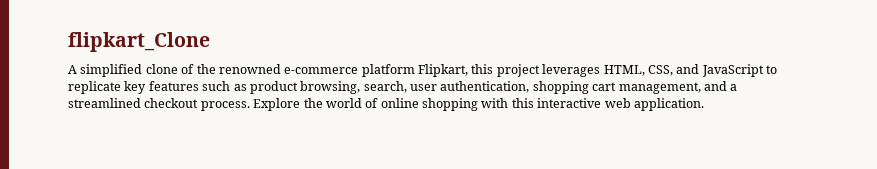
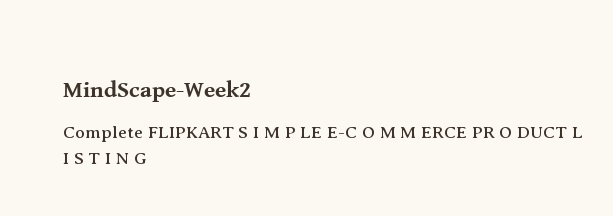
[68,32,210,52] [68,64,777,77] [68,81,738,94] [68,98,704,111] flipkart_Clone // A simplified clone of the renowned e-commerce platform Flipkart, this project leverages HTML, CSS, and JavaScript to replicate key features such as product browsing, search, user authentication, shopping cart management, and a streamlined checkout process. Explore the world of online shopping with this interactive web application. -> [63,80,251,102] [63,126,583,142] [63,153,147,164] MindScape-Week2 // Complete FLIPKART S I M P LE E-C O M M ERCE PR O DUCT L I S T I N G

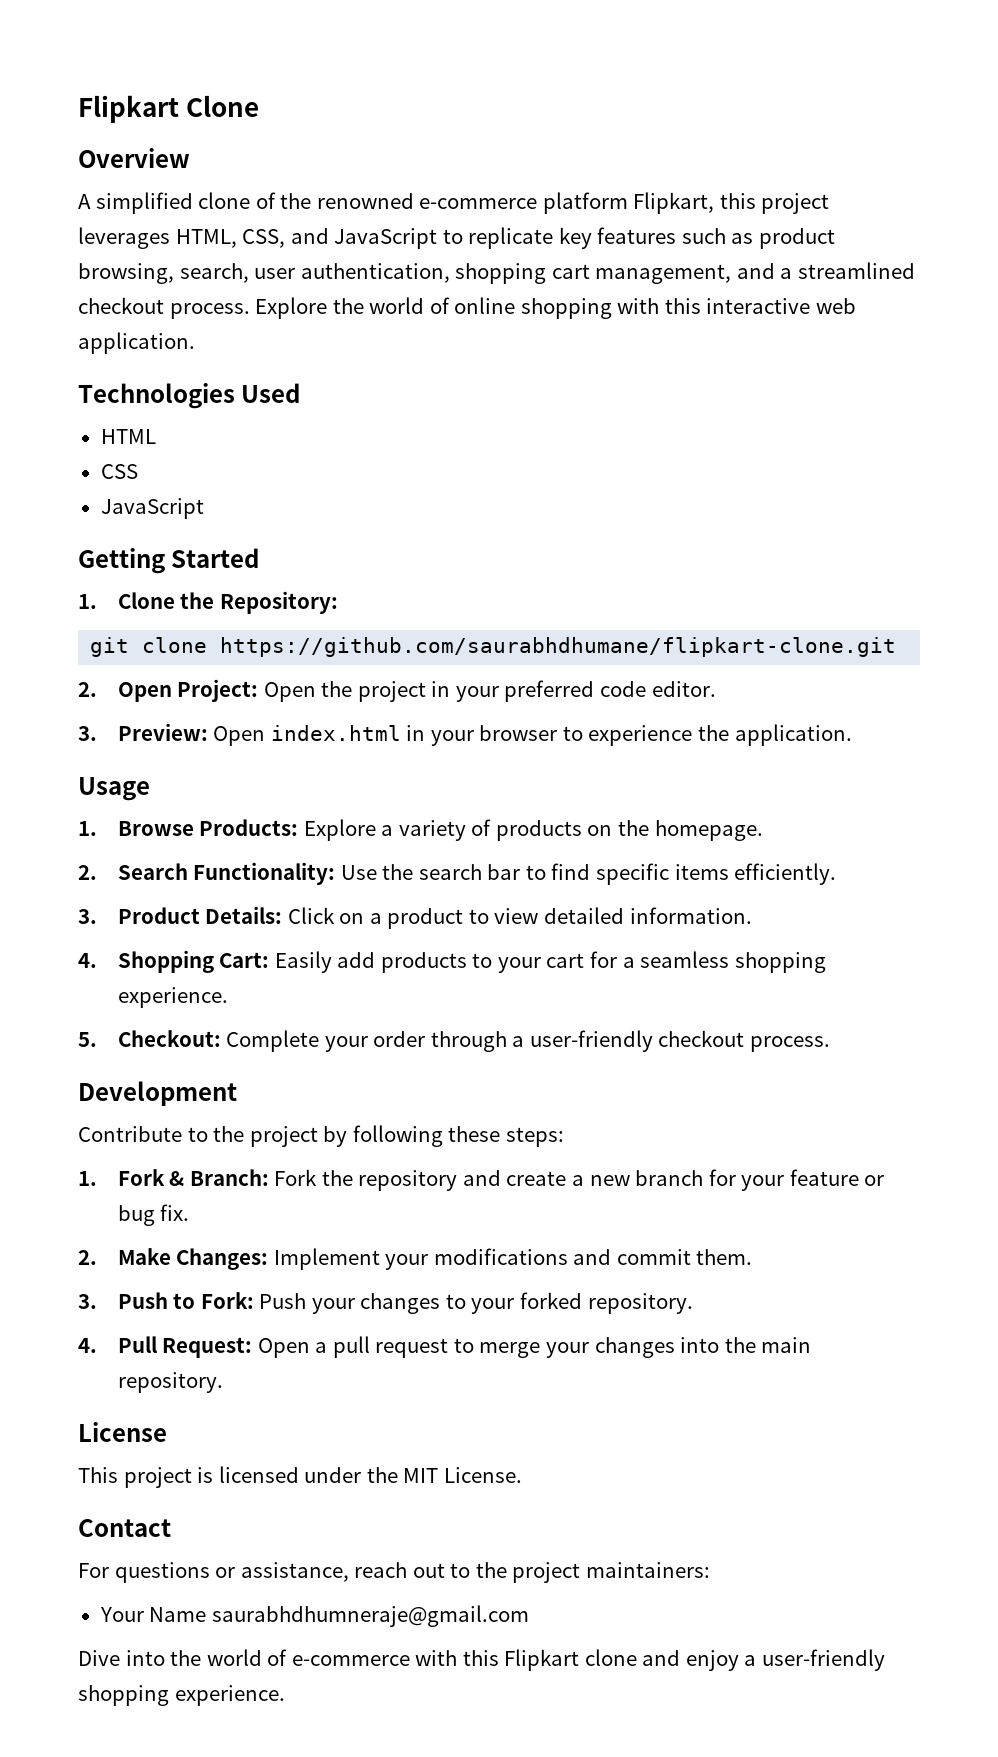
[63,80,251,102] [63,126,583,142] [63,153,147,164] MindScape-Week2 // Complete FLIPKART S I M P LE E-C O M M ERCE PR O DUCT L I S T I N G -> [78,95,260,123] [78,148,190,168] [78,192,830,214] [78,227,835,249] [78,262,915,284] [78,297,856,319] [78,332,195,354] [78,383,301,409] [100,429,156,444] [100,464,138,479] [100,498,204,519] [78,548,260,574] [78,591,338,614] [90,637,897,657] [78,679,716,702] [78,723,852,746] [78,777,150,801] [78,819,763,841] [78,862,837,885] [78,906,752,929] [78,950,826,973] [117,987,228,1008] [78,1030,830,1052] [78,1081,237,1106] [78,1125,564,1147] [78,1169,885,1191] [117,1204,190,1226] [78,1248,753,1270] [78,1292,693,1314] [78,1336,812,1358] [117,1372,223,1393] [78,1422,167,1442] [78,1466,522,1488] [78,1519,171,1537] [78,1562,710,1583] [99,1605,529,1627] [78,1649,885,1671] [78,1685,285,1706] Flipkart Clone // Overview // A simplified clone of the renowned e-commerce platform Flipkart, this project leverages HTML, CSS, and JavaScript to replicate key features such as product browsing, search, user authentication, shopping cart management, and a streamlined checkout process. Explore the world of online shopping with this interactive web application. // Technologies Used // HTML // CSS // JavaScript // Getting Started // 1. Clone the Repository: // git clone https://github.com/saurabhdhumane/flipkart-clone.git // 2. Open Project: Open the project in your preferred code editor. // 3. Preview: Open index.html in your browser to experience the application. // Usage // 1. Browse Products: Explore a variety of products on the homepage. // 2. Search Functionality: Use the search bar to find specific items efficiently. // 3. Product Details: Click on a product to view detailed information. // 4. Shopping Cart: Easily add products to your cart for a seamless shopping experience. // 5. Checkout: Complete your order through a user-friendly checkout process. // Development // Contribute to the project by following these steps: // 1. Fork & Branch: Fork the repository and create a new branch for your feature or bug fix. // 2. Make Changes: Implement your modifications and commit them. // 3. Push to Fork: Push your changes to your forked repository. // 4. Pull Request: Open a pull request to merge your changes into the main repository. // License // This project is licensed under the MIT License. // Contact // For questions or assistance, reach out to the project maintainers: // Your Name saurabhdhumneraje@gmail.com // Dive into the world of e-commerce with this Flipkart clone and enjoy a user-friendly shopping experience.

